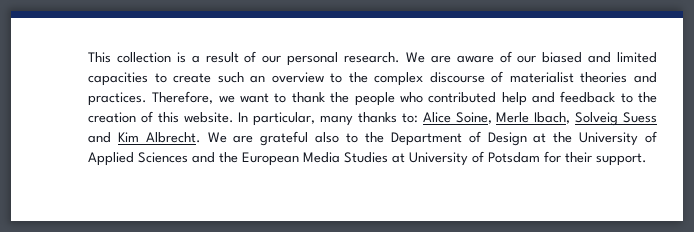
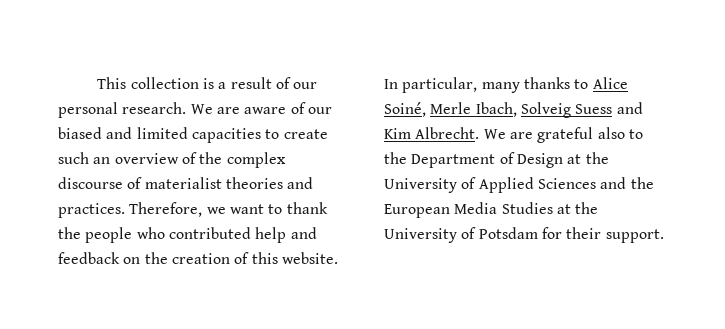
[330,73,343,83] to -> [181,152,197,164] of
[620,93,633,103] to -> [123,257,141,264] on
[401,112,492,124] to: Alice Soine, -> [574,77,628,89] [384,102,426,117] to Alice Soiné,
(405, 158) none -> [575,202,599,214] the

